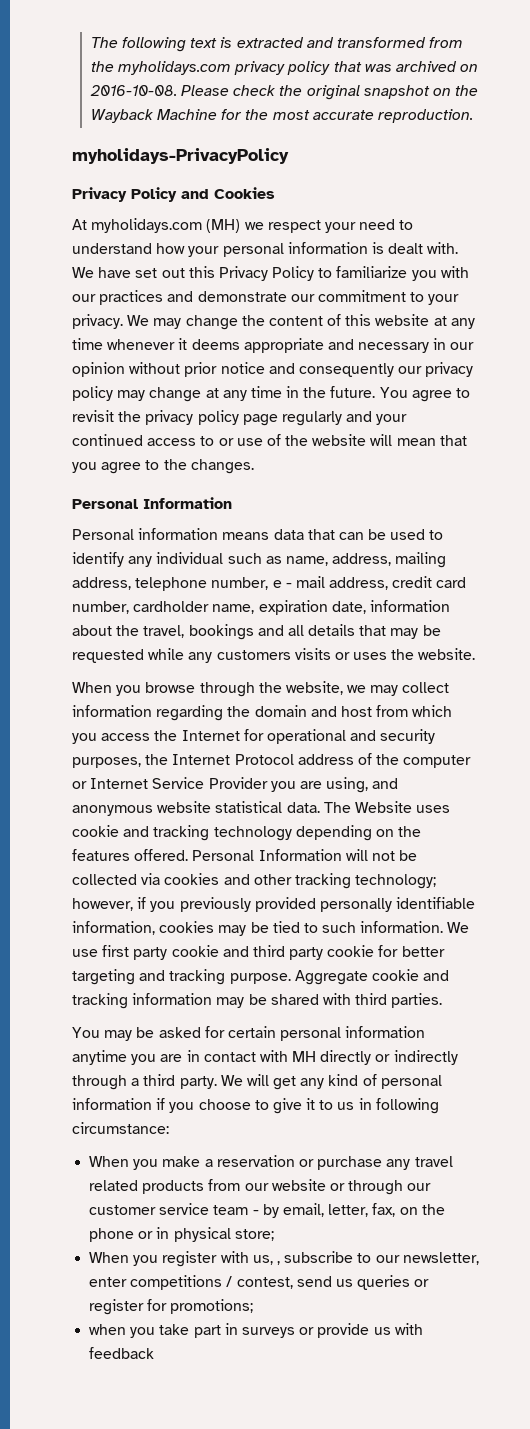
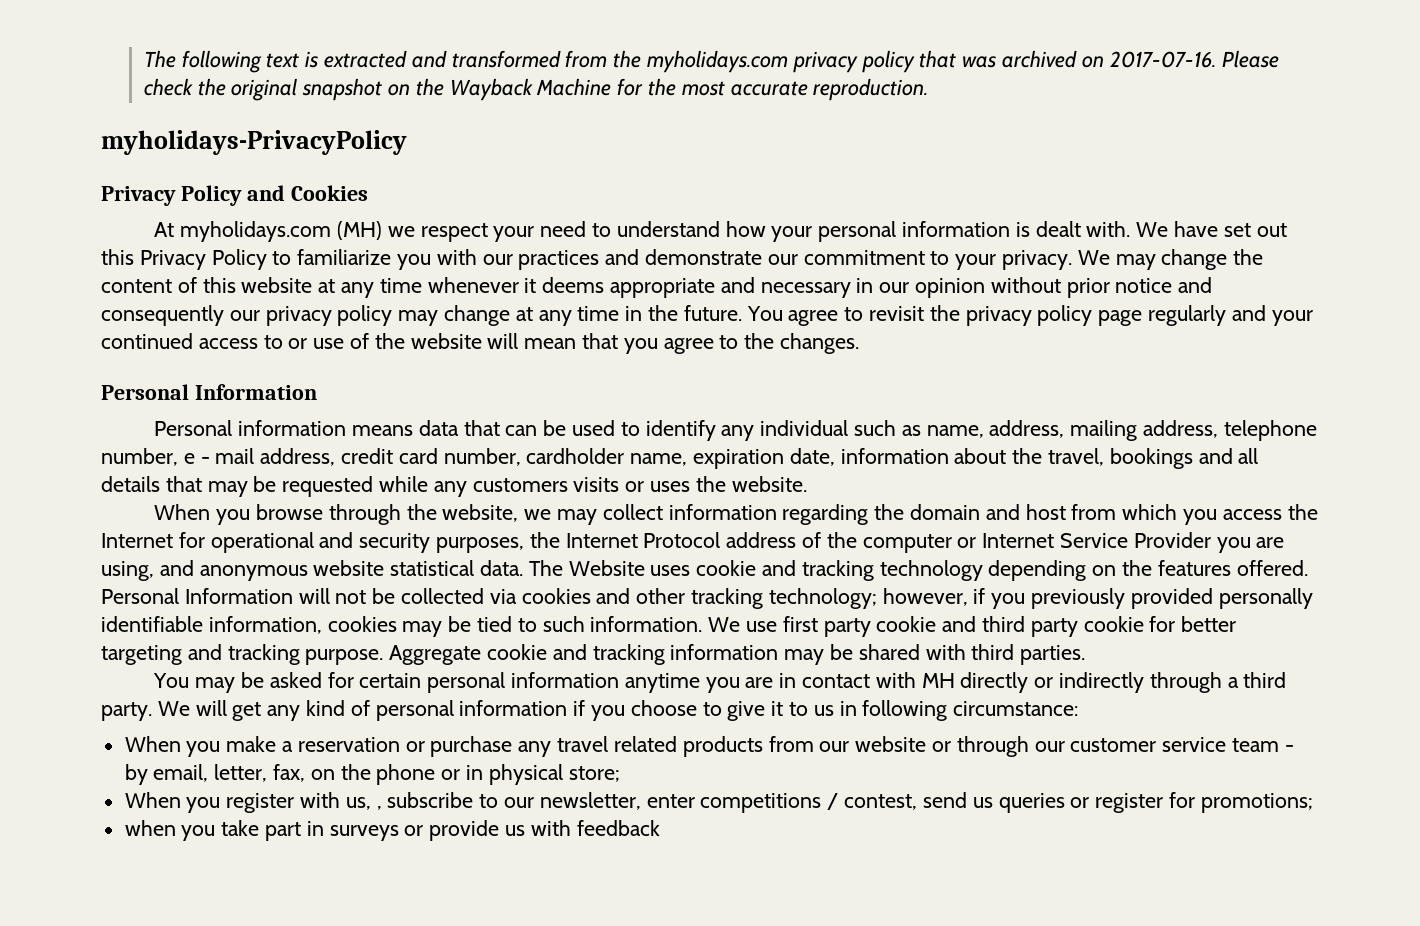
[89,85,177,96] 2016-10-08. -> [1109,51,1216,68] 2017-07-16.

